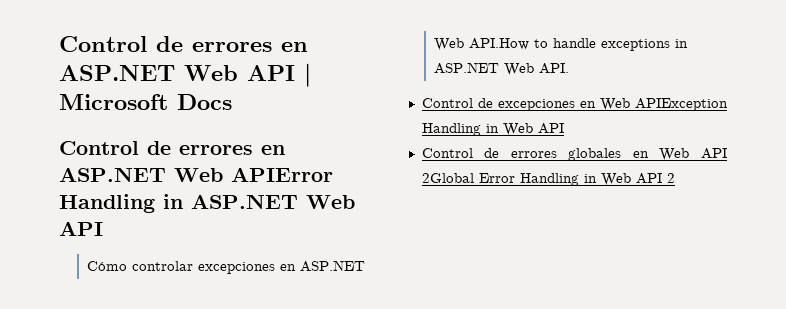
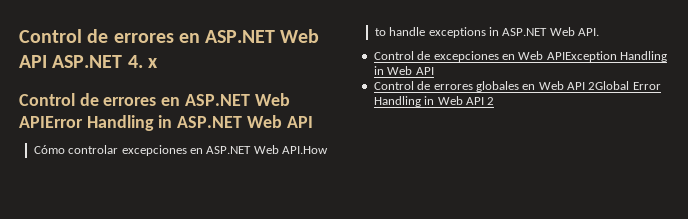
[304,63,311,87] [59,94,232,110] | Microsoft Docs -> [52,55,158,68] ASP.NET 4. x

